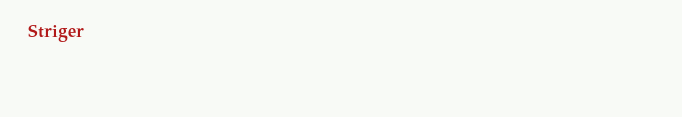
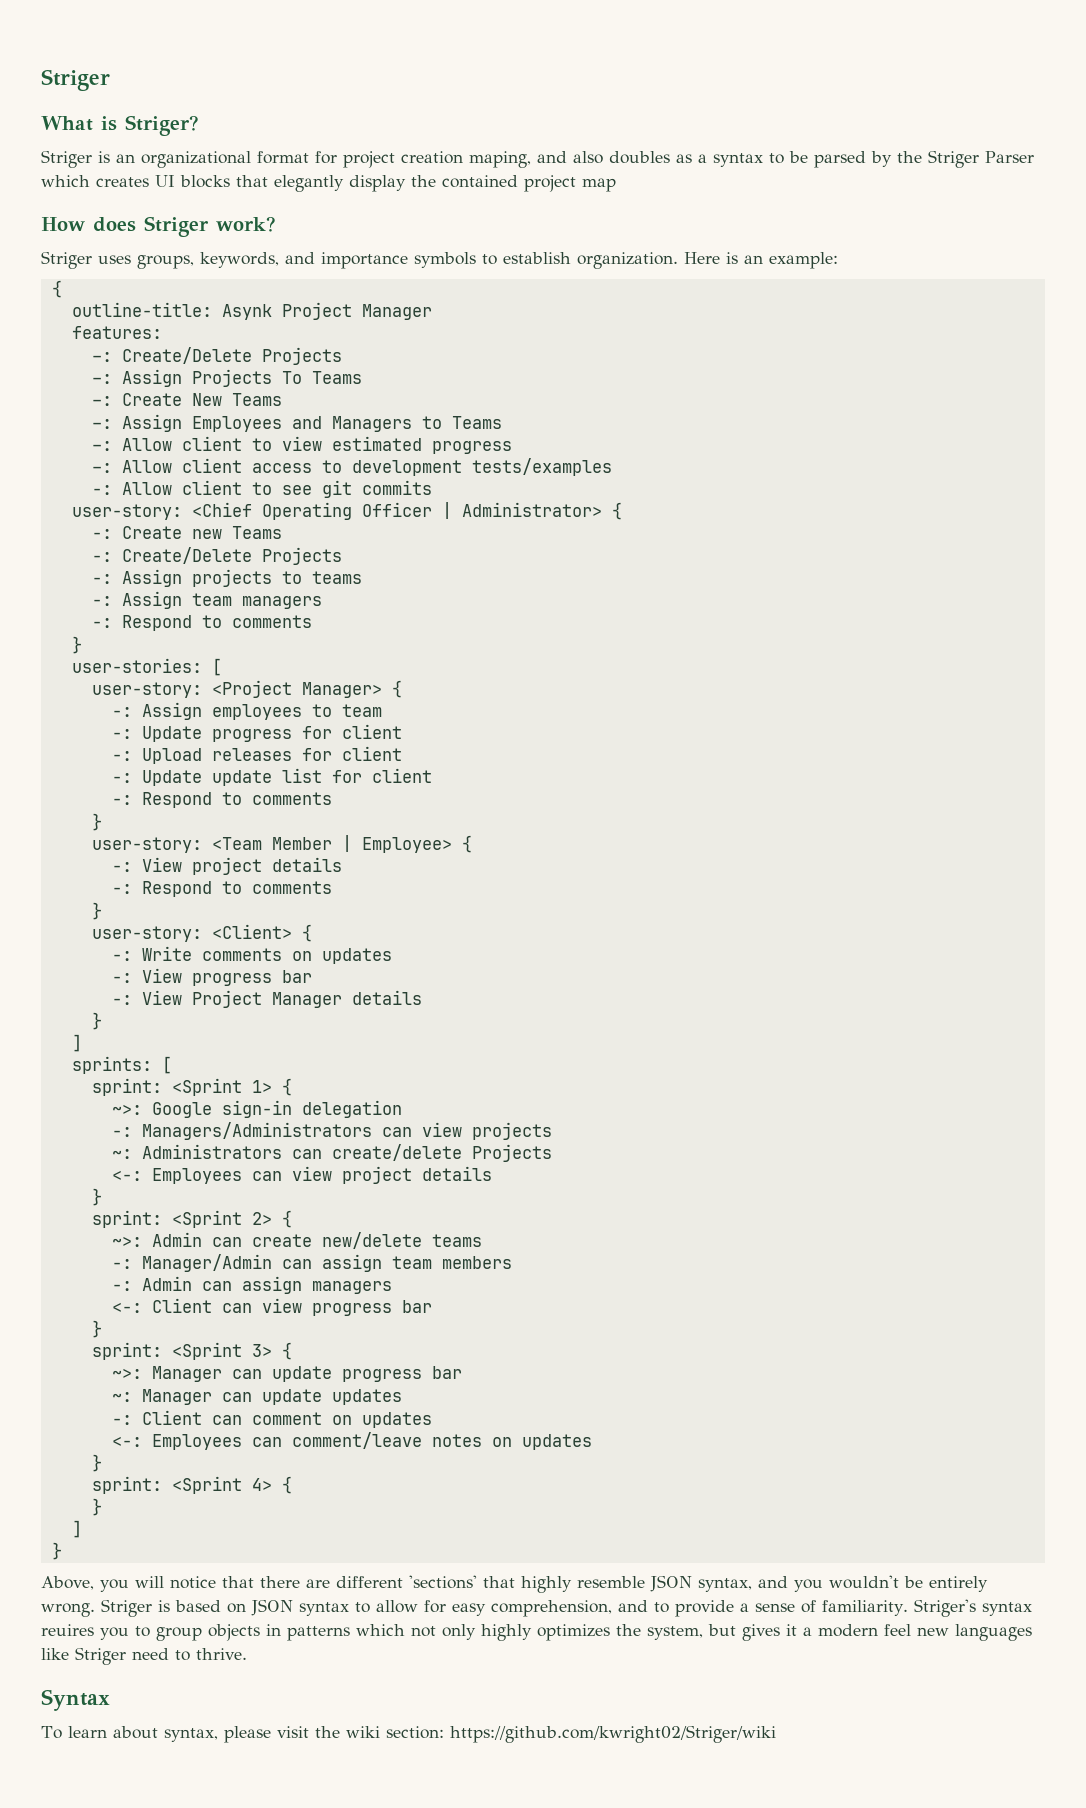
[28,24,84,42] Striger -> [41,69,110,91] [41,115,199,136] [41,150,1034,168] [41,175,616,192] [41,216,276,237] [41,251,838,269] [51,280,62,298] [71,302,432,320] [71,326,162,339] [91,347,342,365] [91,369,362,387] [91,393,282,406] [91,414,502,432] [91,436,512,454] [91,458,612,476] [91,480,432,498] [71,502,622,520] [91,526,282,539] [91,547,342,565] [91,569,362,587] [91,591,322,609] [91,615,312,631] [71,636,82,654] [71,658,222,676] [91,680,402,698] [111,702,382,720] [111,724,402,742] [111,746,402,764] [111,768,432,786] [111,792,332,808] [91,813,102,831] [91,835,472,853] [111,857,342,875] [111,881,332,897] [91,902,102,920] [91,924,312,942] [111,946,392,964] [111,968,312,986] [111,990,422,1008] [91,1012,102,1030] [71,1034,82,1052] [71,1056,172,1074] [91,1078,292,1096] [111,1100,402,1118] [111,1122,552,1140] [111,1144,552,1162] [111,1166,492,1184] [91,1188,102,1206] [91,1210,292,1228] [111,1232,482,1249] [111,1254,512,1272] [111,1276,392,1294] [111,1298,432,1316] [91,1320,102,1338] [91,1342,292,1360] [111,1366,462,1382] [111,1389,402,1405] [111,1410,432,1428] [111,1432,592,1450] [91,1454,102,1472] [91,1476,292,1494] [91,1498,102,1516] [71,1520,82,1538] [51,1542,62,1560] [41,1575,988,1593] [41,1599,1032,1617] [41,1624,1032,1641] [41,1647,247,1665] [41,1689,110,1711] [41,1725,776,1743] Striger // What is Striger? // Striger is an organizational format for project creation maping, and also doubles as a syntax to be parsed by the Striger Parser which creates UI blocks that elegantly display the contained project map // How does Striger work? // Striger uses groups, keywords, and importance symbols to establish organization. Here is an example: // { // outline-title: Asynk Project Manager // features: // –: Create/Delete Projects // –: Assign Projects To Teams // –: Create New Teams // –: Assign Employees and Managers to Teams // –: Allow client to view estimated progress // –: Allow client access to development tests/examples // -: Allow client to see git commits // user-story: <Chief Operating Officer | Administrator> { // -: Create new Teams // -: Create/Delete Projects // -: Assign projects to teams // -: Assign team managers // -: Respond to comments // } // user-stories: [ // user-story: <Project Manager> { // -: Assign employees to team // -: Update progress for client // -: Upload releases for client // -: Update update list for client // -: Respond to comments // } // user-story: <Team Member | Employee> { // -: View project details // -: Respond to comments // } // user-story: <Client> { // -: Write comments on updates // -: View progress bar // -: View Project Manager details // } // ] // sprints: [ // sprint: <Sprint 1> { // ~>: Google sign-in delegation // -: Managers/Administrators can view projects // ~: Administrators can create/delete Projects // <-: Employees can view project details // } // sprint: <Sprint 2> { // ~>: Admin can create new/delete teams // -: Manager/Admin can assign team members // -: Admin can assign managers // <-: Client can view progress bar // } // sprint: <Sprint 3> { // ~>: Manager can update progress bar // ~: Manager can update updates // -: Client can comment on updates // <-: Employees can comment/leave notes on updates // } // sprint: <Sprint 4> { // } // ] // } // Above, you will notice that there are different 'sections' that highly resemble JSON syntax, and you wouldn't be entirely wrong. Striger is based on JSON syntax to allow for easy comprehension, and to provide a sense of familiarity. Striger's syntax reuires you to group objects in patterns which not only highly optimizes the system, but gives it a modern feel new languages like Striger need to thrive. // Syntax // To learn about syntax, please visit the wiki section: https://github.com/kwright02/Striger/wiki

